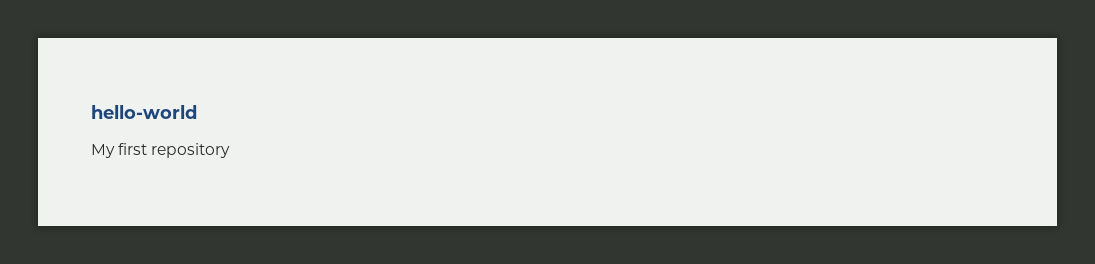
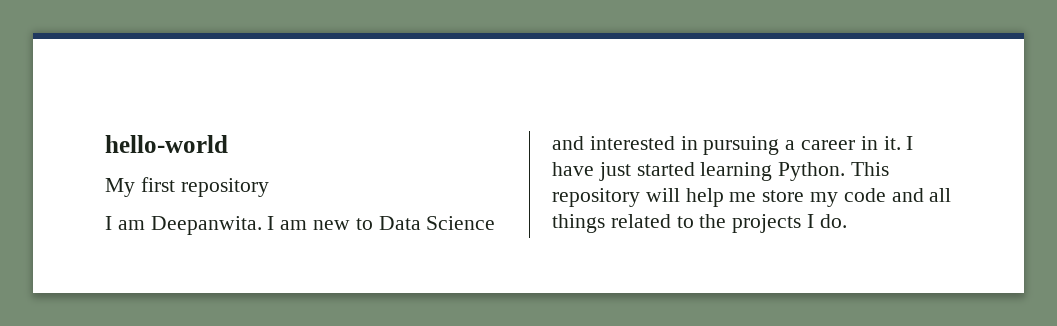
(231, 150) none -> [105,216,496,235] [552,136,914,155] [552,162,890,181] [552,188,952,207] [552,214,847,233] // I am Deepanwita. I am new to Data Science and interested in pursuing a career in it. I have just started learning Python. This repository will help me store my code and all things related to the projects I do.

